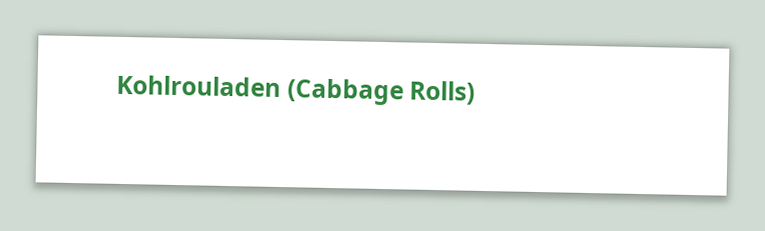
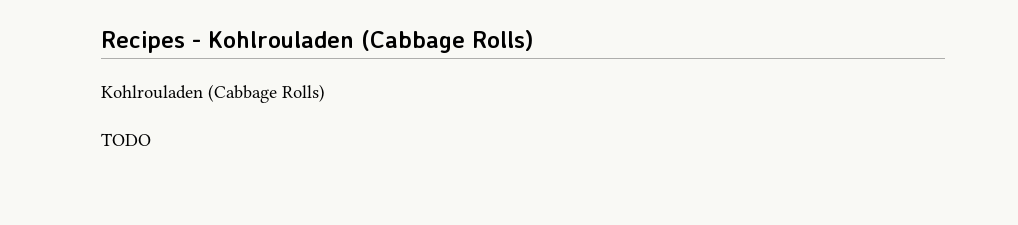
[116,74,476,106] Kohlrouladen (Cabbage Rolls) -> [101,30,534,53] [101,84,325,103] [101,133,151,146] Recipes - Kohlrouladen (Cabbage Rolls) // Kohlrouladen (Cabbage Rolls) // TODO

